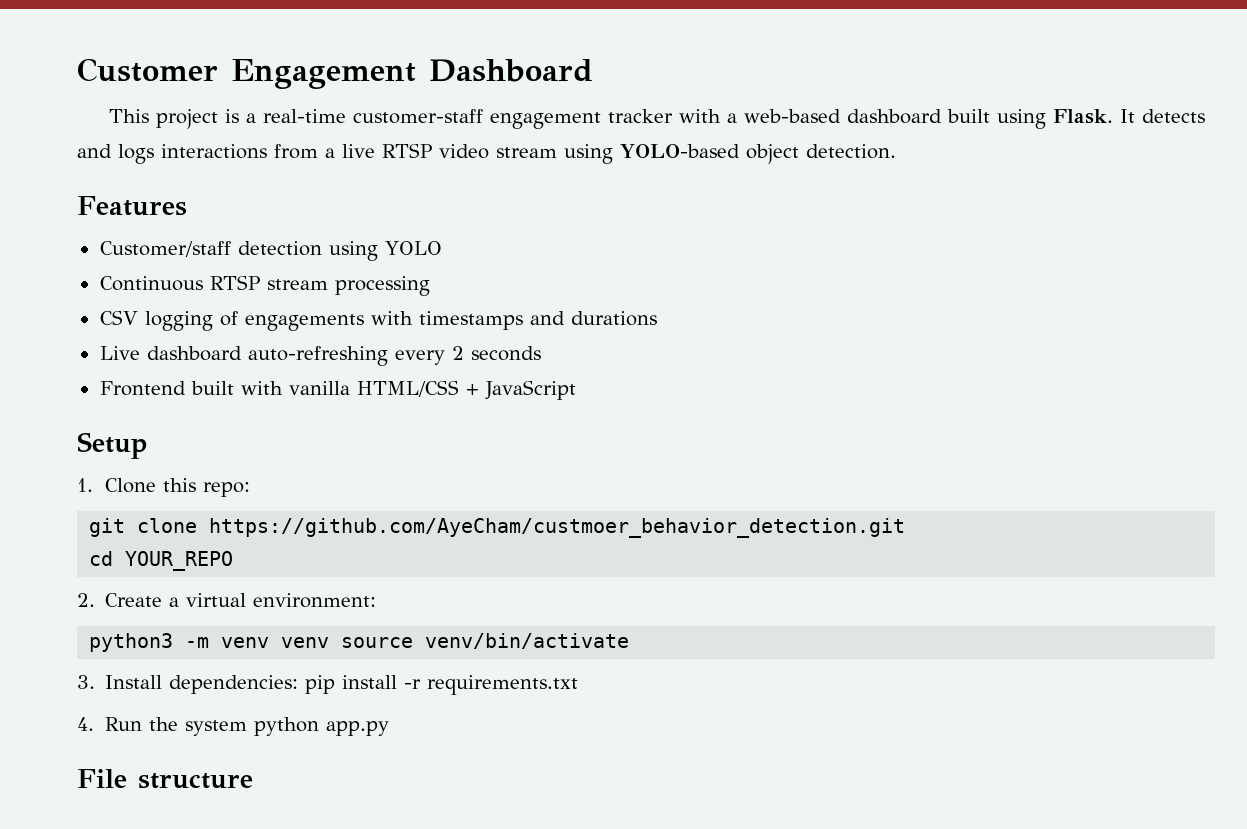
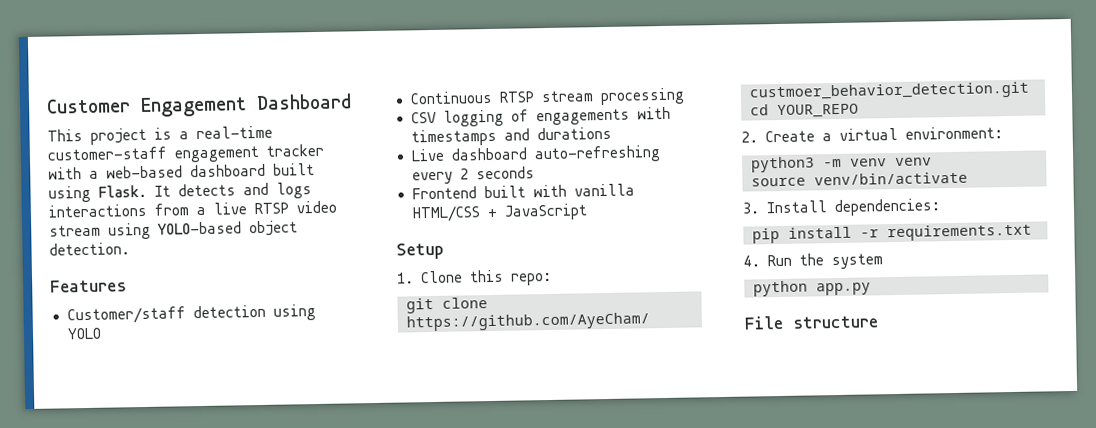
(330, 642) none -> (932, 161) //
(299, 684) none -> (941, 207) //
(247, 728) none -> (883, 261) //

